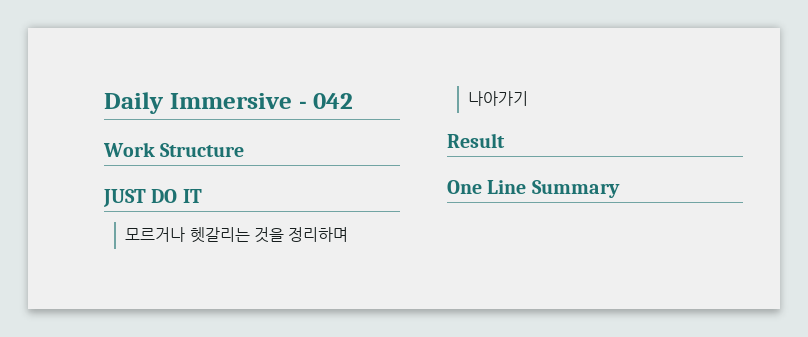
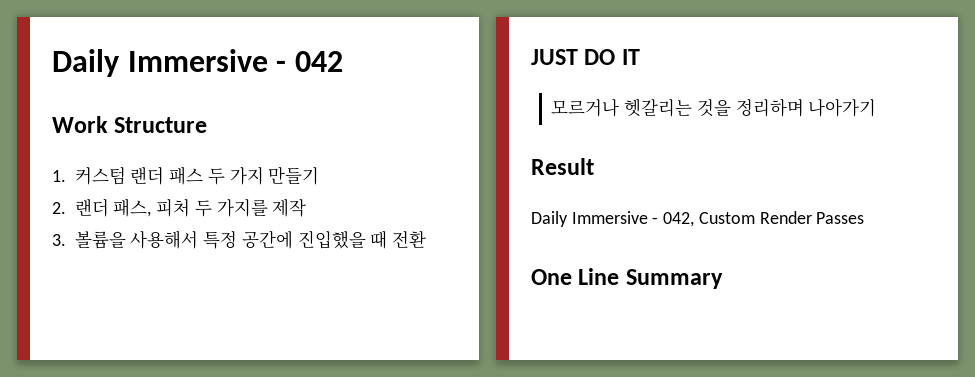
(245, 150) none -> [52,166,320,185] [52,198,307,217] [52,230,427,249] // 1. 커스텀 랜더 패스 두 가지 만들기 // 2. 랜더 패스, 피처 두 가지를 제작 // 3. 볼륨을 사용해서 특정 공간에 진입했을 때 전환
(505, 140) none -> [531,211,865,227] // Daily Immersive - 042, Custom Render Passes

